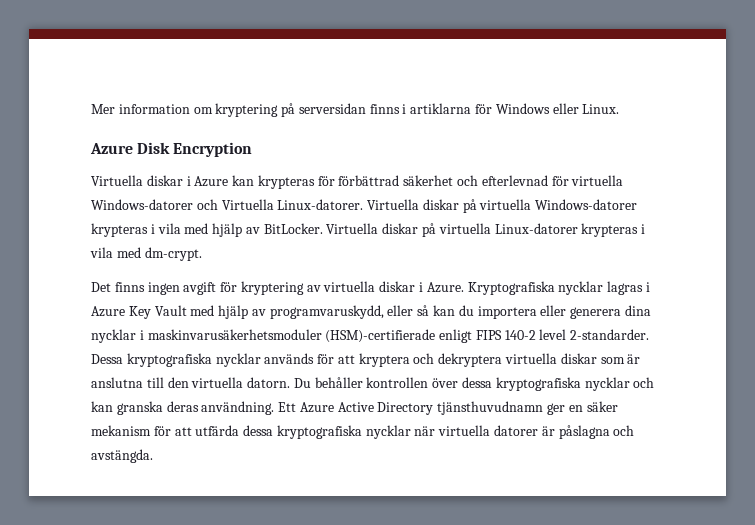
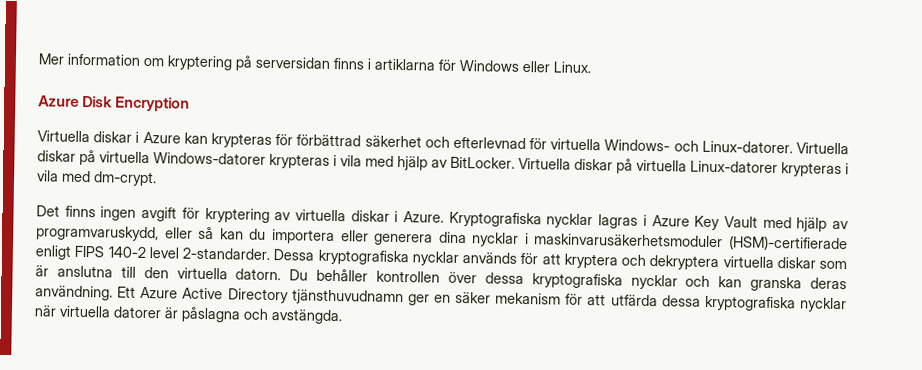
[91,199,274,210] Windows-datorer och Virtuella -> [604,139,699,152] Windows- och

